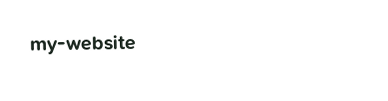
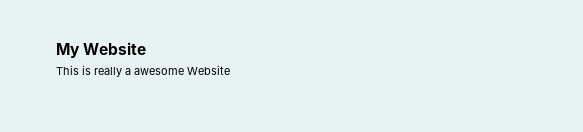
[29,34,137,55] my-website -> [56,42,147,58] [56,65,230,77] My Website // This is really a awesome Website

